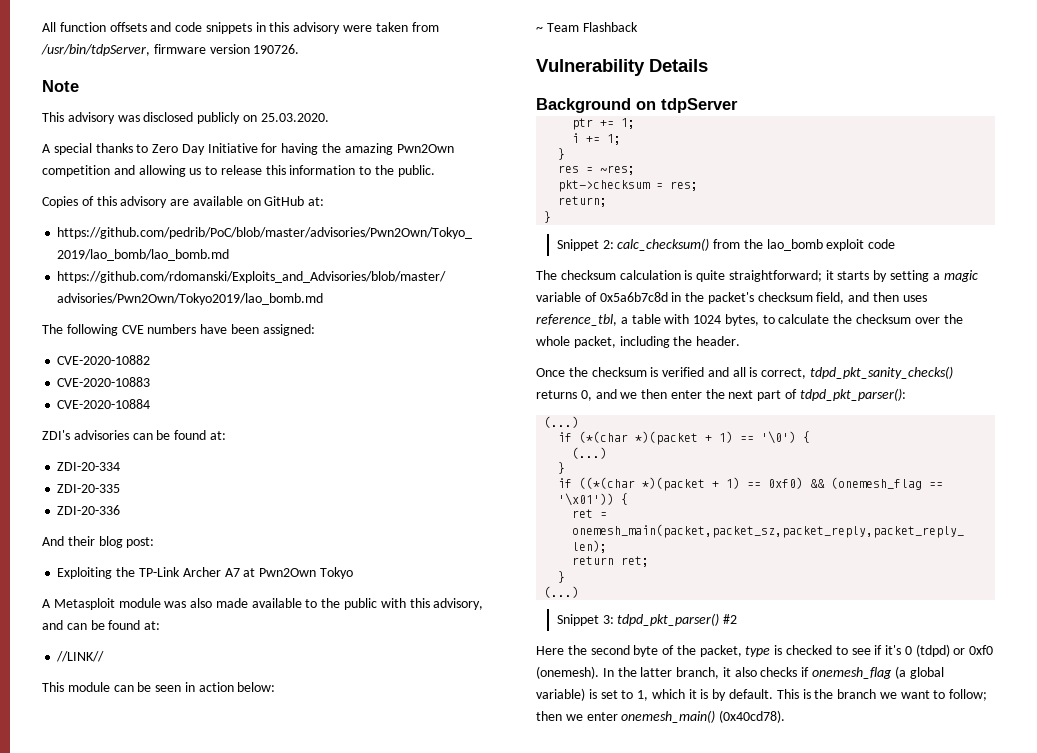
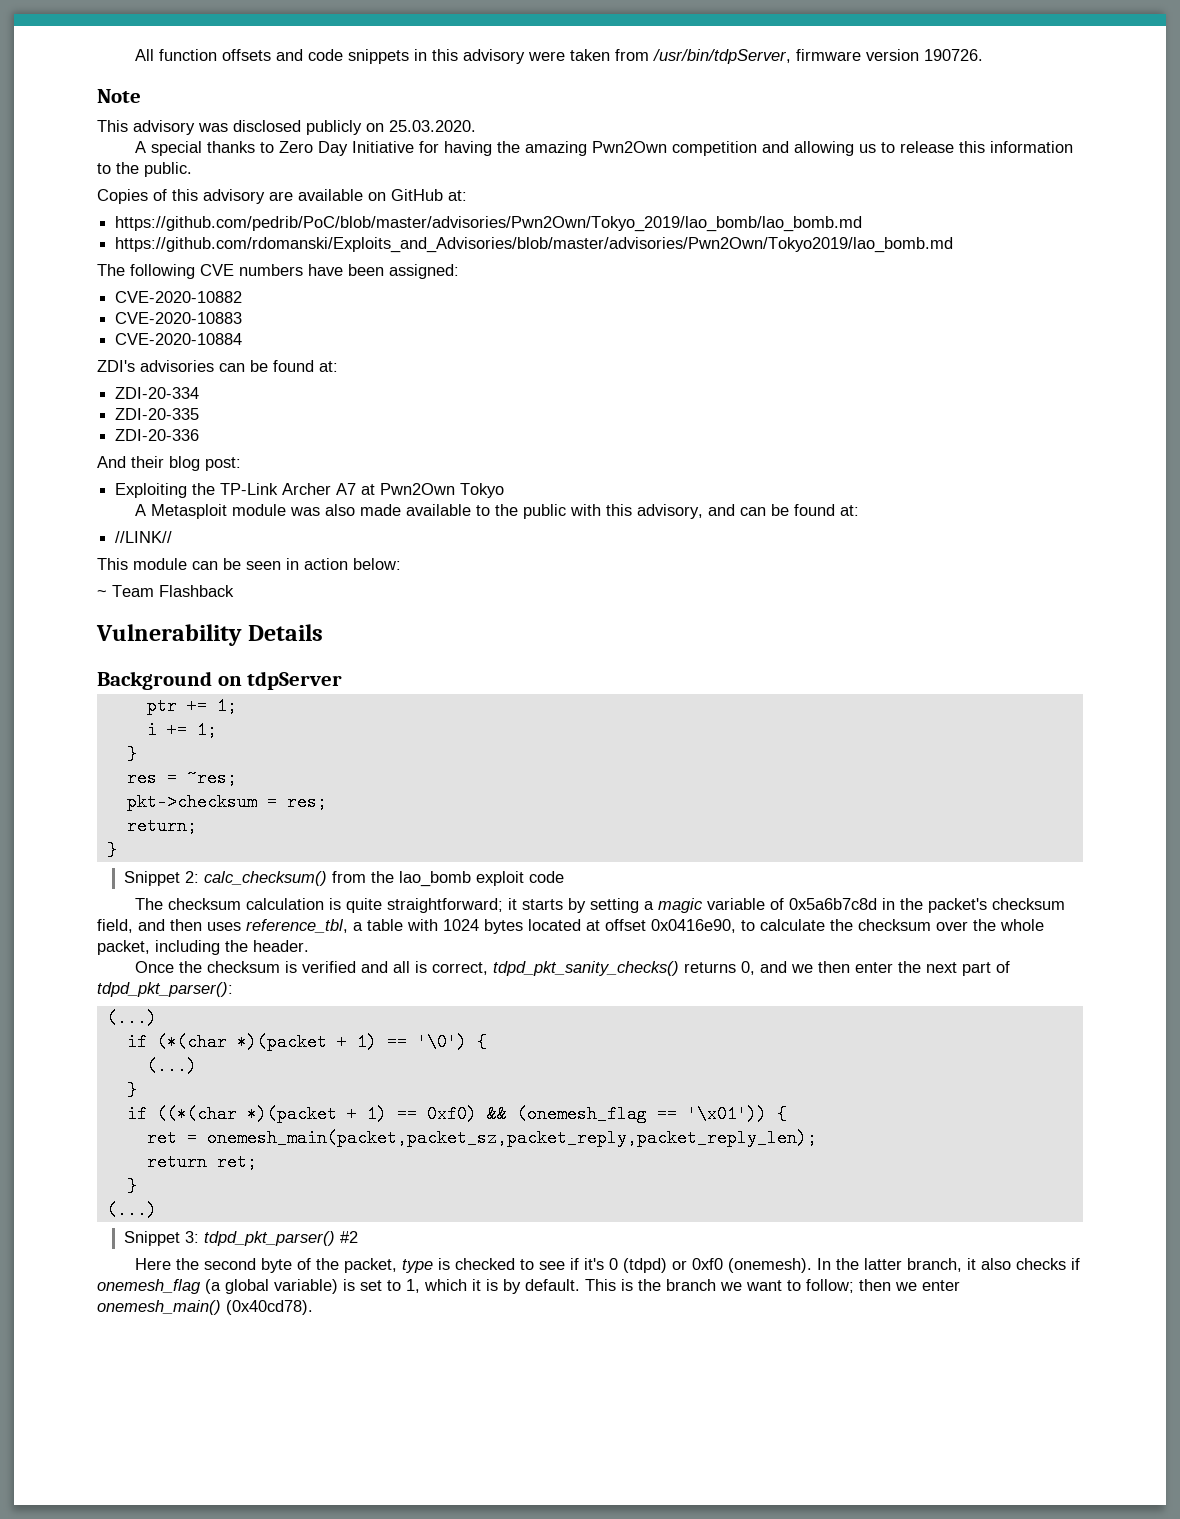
[724,314,759,326] bytes, -> [484,919,736,934] bytes located at offset 0x0416e90,

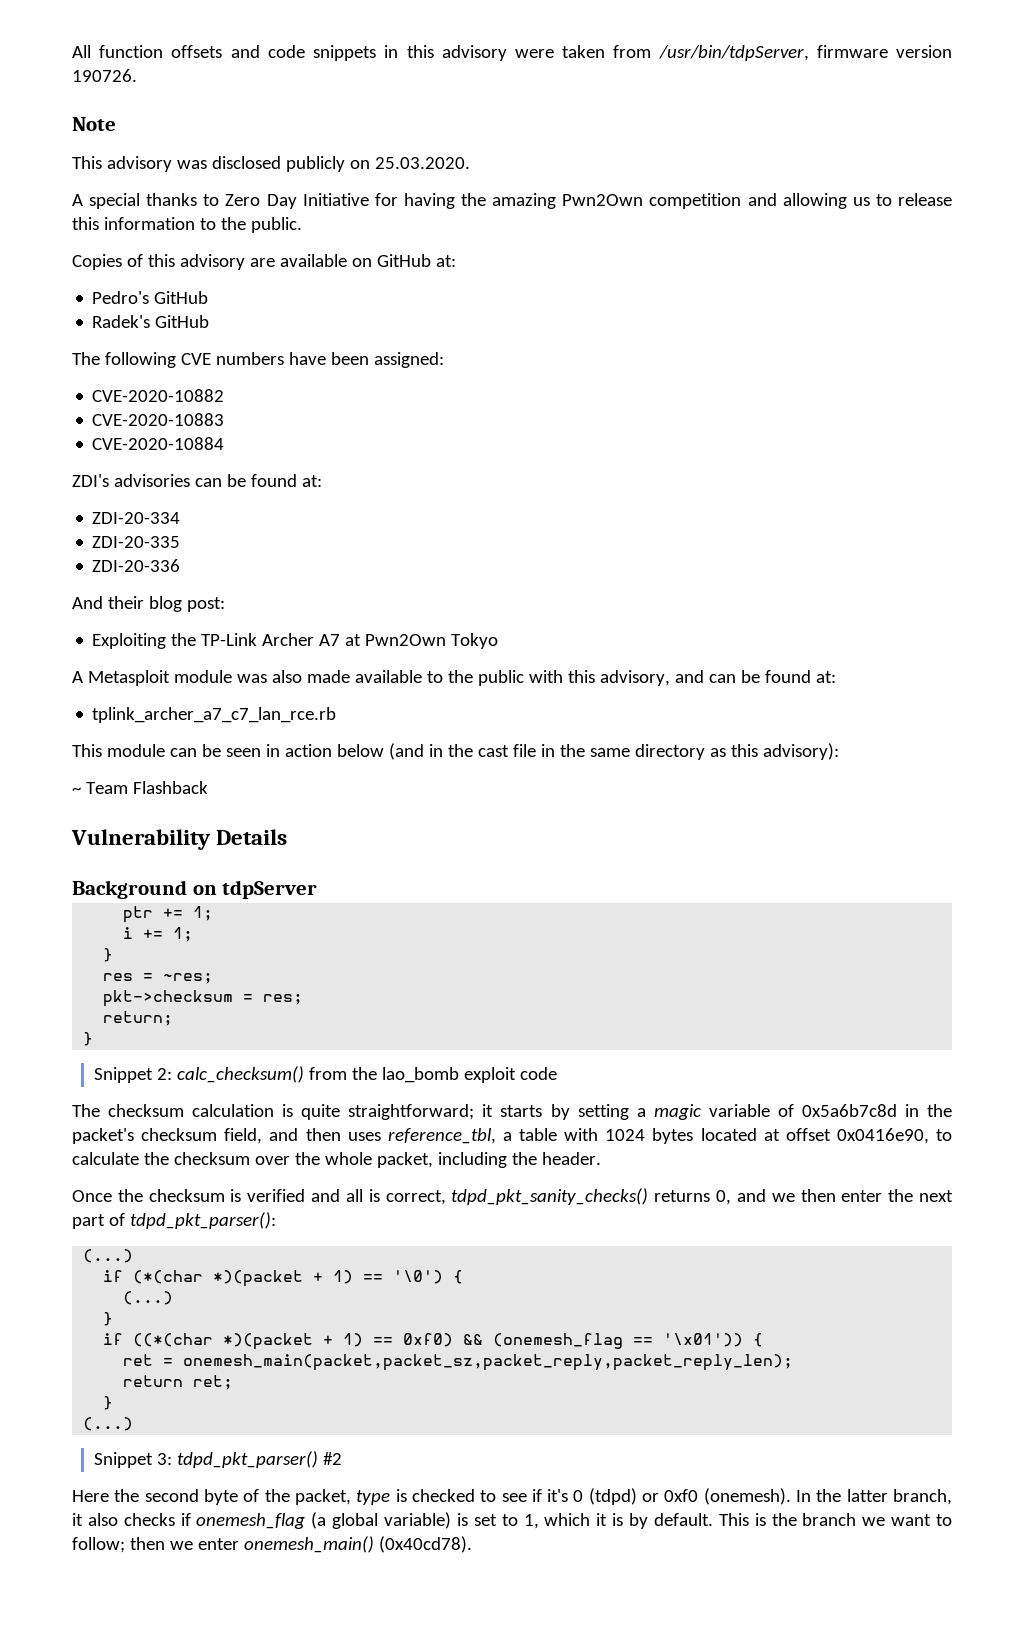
[115,216,863,232] [115,237,954,253] https://github.com/pedrib/PoC/blob/master/advisories/Pwn2Own/Tokyo_2019/lao_bomb/lao_bomb.md // https://github.com/rdomanski/Exploits_and_Advisories/blob/master/advisories/Pwn2Own/Tokyo2019/lao_bomb.md -> [92,291,209,304] [92,315,210,328] Pedro's GitHub // Radek's GitHub
[115,531,173,543] //LINK// -> [92,707,337,723] tplink_archer_a7_c7_lan_rce.rb
[353,558,401,570] below: -> [336,743,839,760] below (and in the cast file in the same directory as this advisory):

